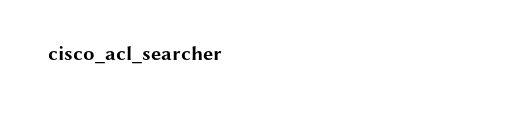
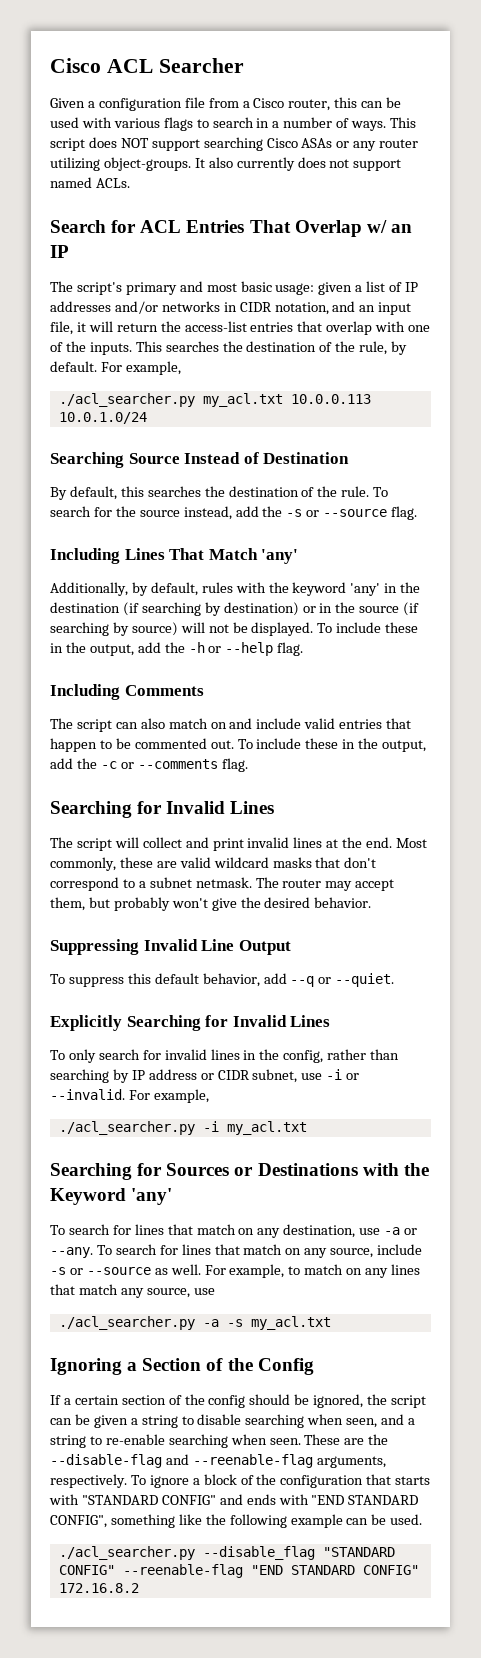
[48,46,222,64] cisco_acl_searcher -> [50,58,244,73] [50,97,402,111] [50,117,417,131] [50,137,419,151] [50,157,402,171] [50,177,130,188] [50,220,412,237] [50,245,69,258] [50,281,419,295] [50,301,412,315] [50,321,431,335] [50,341,408,355] [50,361,181,375] [58,393,371,407] [58,412,147,424] [50,452,350,468] [50,486,389,500] [50,506,418,520] [50,548,299,564] [50,582,421,596] [50,602,420,616] [50,622,419,636] [50,642,304,656] [50,684,204,700] [50,718,412,732] [50,738,427,752] [50,758,248,772] [50,801,275,818] [50,837,428,851] [50,857,377,871] [50,877,395,891] [50,897,372,911] [50,939,291,955] [50,973,395,987] [50,1015,331,1031] [50,1049,400,1063] [50,1069,360,1083] [50,1089,209,1103] [58,1121,307,1135] [50,1163,429,1180] [50,1188,173,1205] [50,1224,418,1238] [50,1244,423,1258] [50,1264,421,1278] [50,1284,215,1298] [58,1316,331,1330] [50,1358,314,1375] [50,1394,427,1408] [50,1414,416,1428] [50,1434,389,1448] [50,1454,386,1468] [50,1474,431,1488] [49,1494,419,1505] [50,1514,423,1528] [58,1546,395,1560] [58,1564,419,1578] [58,1583,139,1593] Cisco ACL Searcher // Given a configuration file from a Cisco router, this can be used with various flags to search in a number of ways. This script does NOT support searching Cisco ASAs or any router utilizing object-groups. It also currently does not support named ACLs. // Search for ACL Entries That Overlap w/ an IP // The script's primary and most basic usage: given a list of IP addresses and/or networks in CIDR notation, and an input file, it will return the access-list entries that overlap with one of the inputs. This searches the destination of the rule, by default. For example, // ./acl_searcher.py my_acl.txt 10.0.0.113 10.0.1.0/24 // Searching Source Instead of Destination // By default, this searches the destination of the rule. To search for the source instead, add the -s or --source flag. // Including Lines That Match 'any' // Additionally, by default, rules with the keyword 'any' in the destination (if searching by destination) or in the source (if searching by source) will not be displayed. To include these in the output, add the -h or --help flag. // Including Comments // The script can also match on and include valid entries that happen to be commented out. To include these in the output, add the -c or --comments flag. // Searching for Invalid Lines // The script will collect and print invalid lines at the end. Most commonly, these are valid wildcard masks that don't correspond to a subnet netmask. The router may accept them, but probably won't give the desired behavior. // Suppressing Invalid Line Output // To suppress this default behavior, add --q or --quiet. // Explicitly Searching for Invalid Lines // To only search for invalid lines in the config, rather than searching by IP address or CIDR subnet, use -i or --invalid. For example, // ./acl_searcher.py -i my_acl.txt // Searching for Sources or Destinations with the Keyword 'any' // To search for lines that match on any destination, use -a or --any. To search for lines that match on any source, include -s or --source as well. For example, to match on any lines that match any source, use // ./acl_searcher.py -a -s my_acl.txt // Ignoring a Section of the Config // If a certain section of the config should be ignored, the script can be given a string to disable searching when seen, and a string to re-enable searching when seen. These are the --disable-flag and --reenable-flag arguments, respectively. To ignore a block of the configuration that starts with "STANDARD CONFIG" and ends with "END STANDARD CONFIG", something like the following example can be used. // ./acl_searcher.py --disable_flag "STANDARD CONFIG" --reenable-flag "END STANDARD CONFIG" 172.16.8.2

